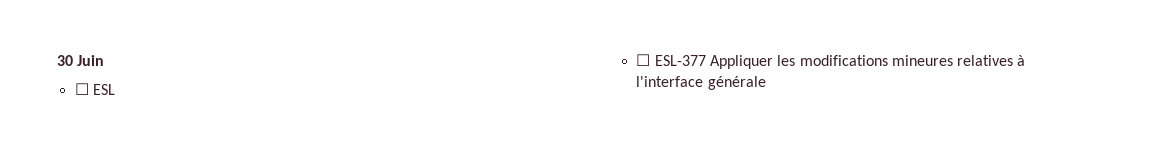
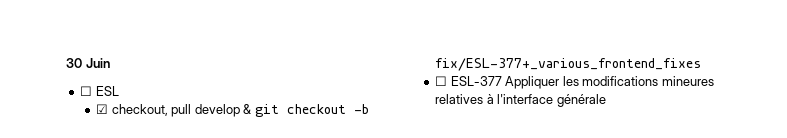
(115, 89) none -> [96,104,369,117] [435,58,702,71] // ☑ checkout, pull develop & git checkout -b fix/ESL-377+_various_frontend_fixes

